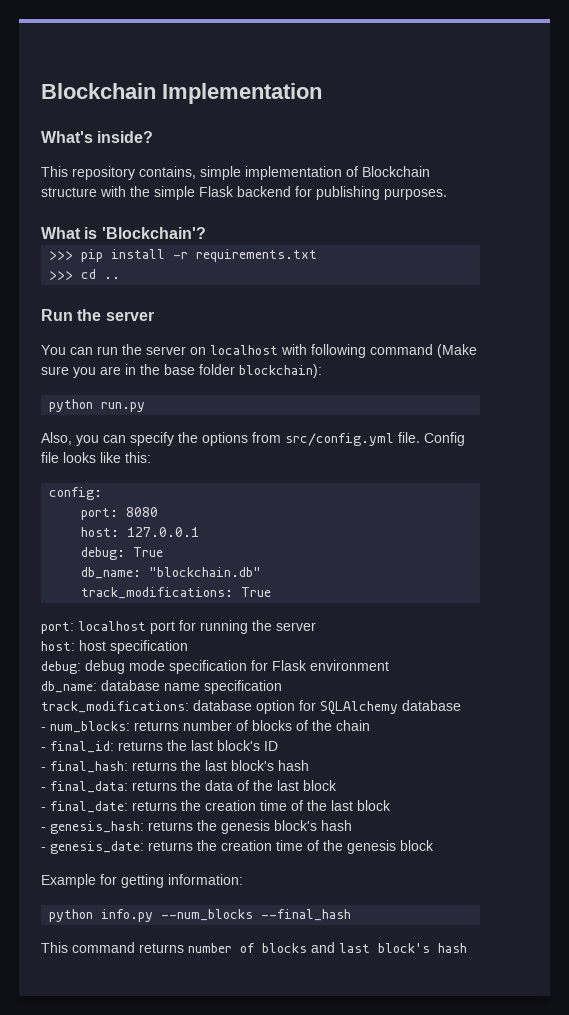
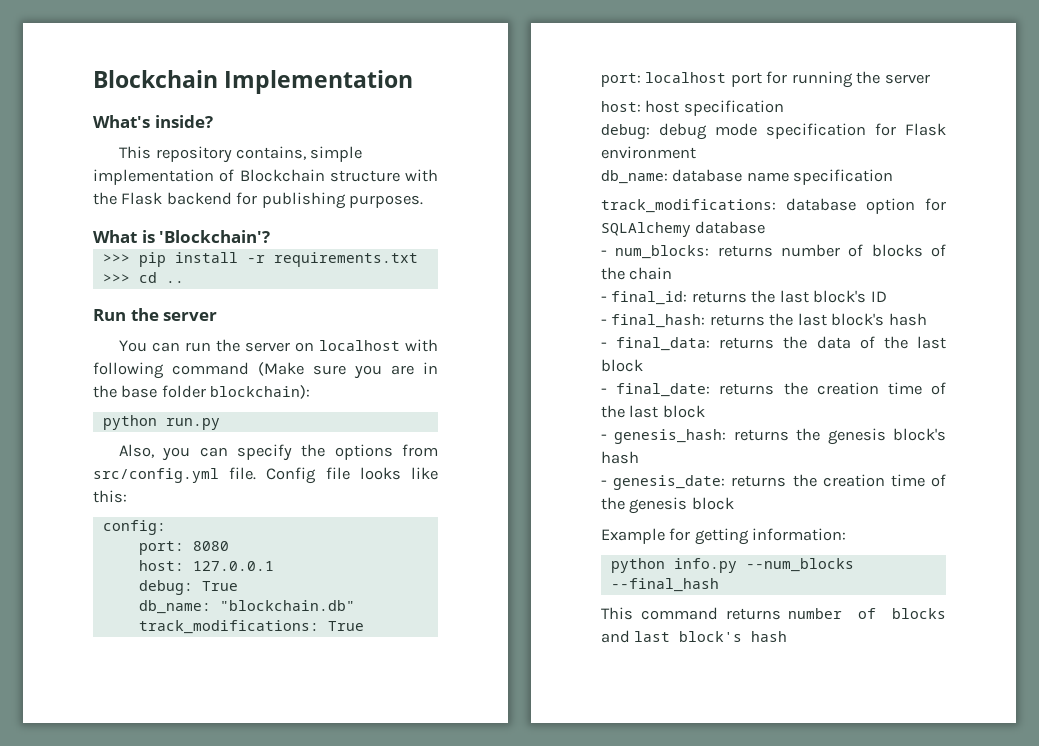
[154,186,195,200] simple -> (117, 198) none

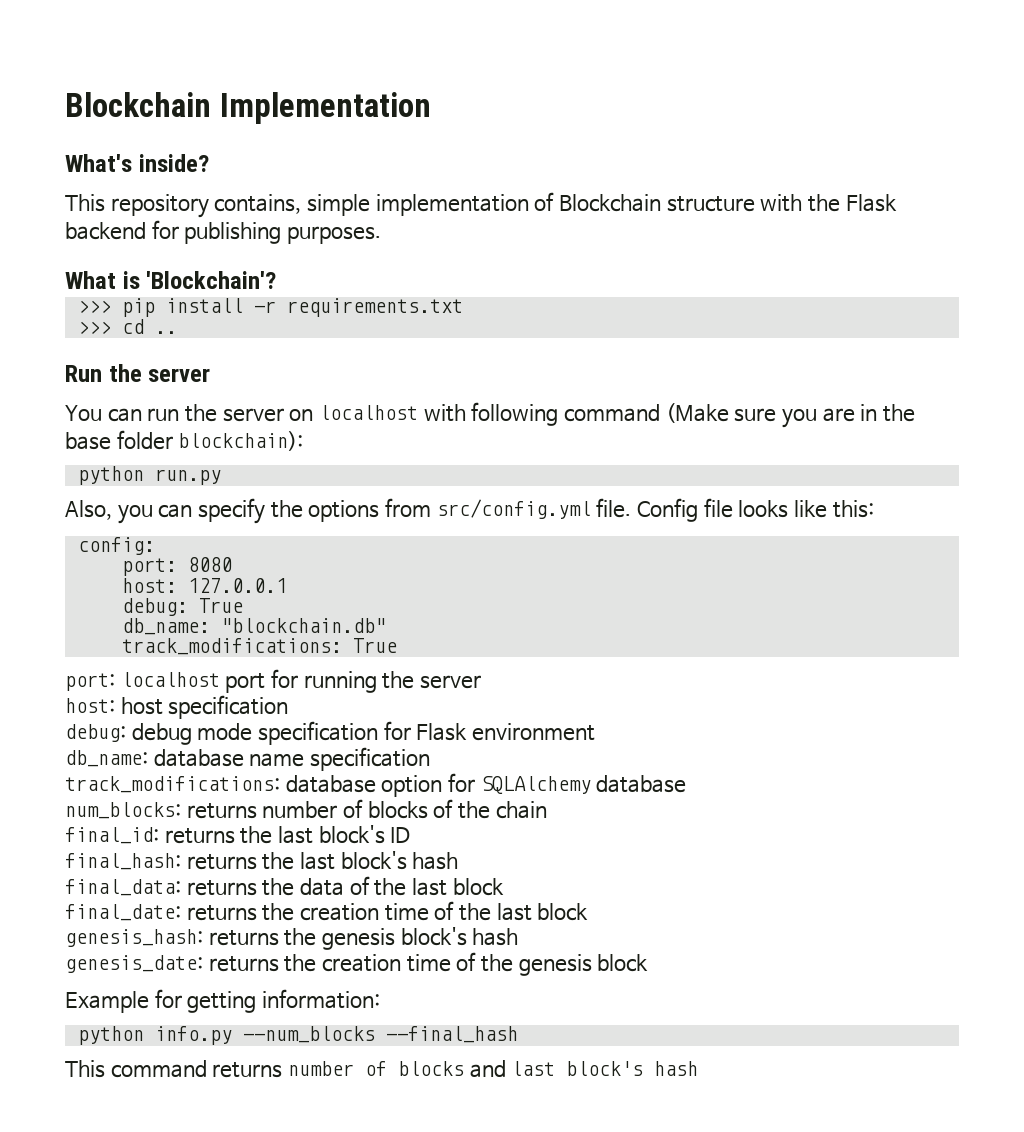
[601,250,607,256] - -> (687, 784) none
[601,296,607,302] - -> (547, 810) none
[601,319,607,325] - -> (411, 835) none
[601,342,607,348] - -> (459, 861) none
[601,388,607,394] - -> (504, 887) none
[601,434,607,440] - -> (589, 912) none
[601,480,607,486] - -> (519, 937) none

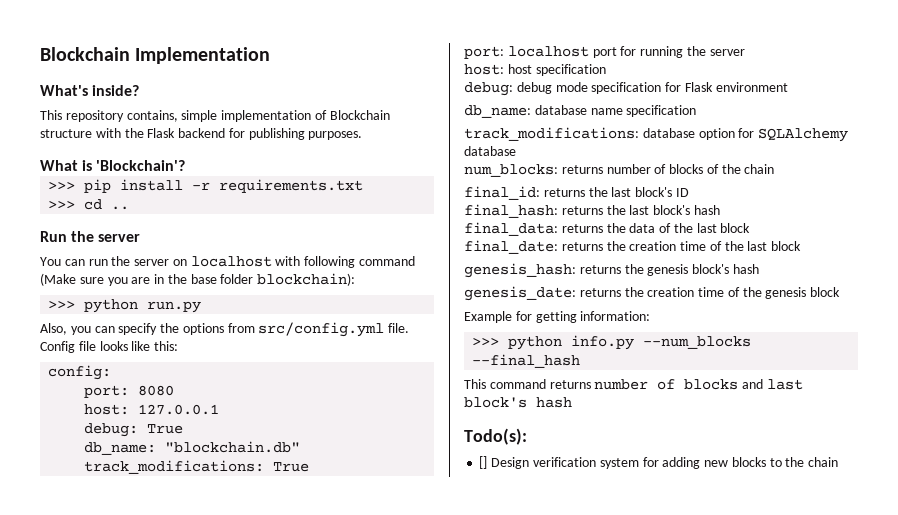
(304, 441) none -> [48,301,76,309] >>>
(380, 999) none -> [472,338,500,346] >>>
(699, 1068) none -> [464,428,527,445] [479,456,839,469] // Todo(s): // [] Design verification system for adding new blocks to the chain

